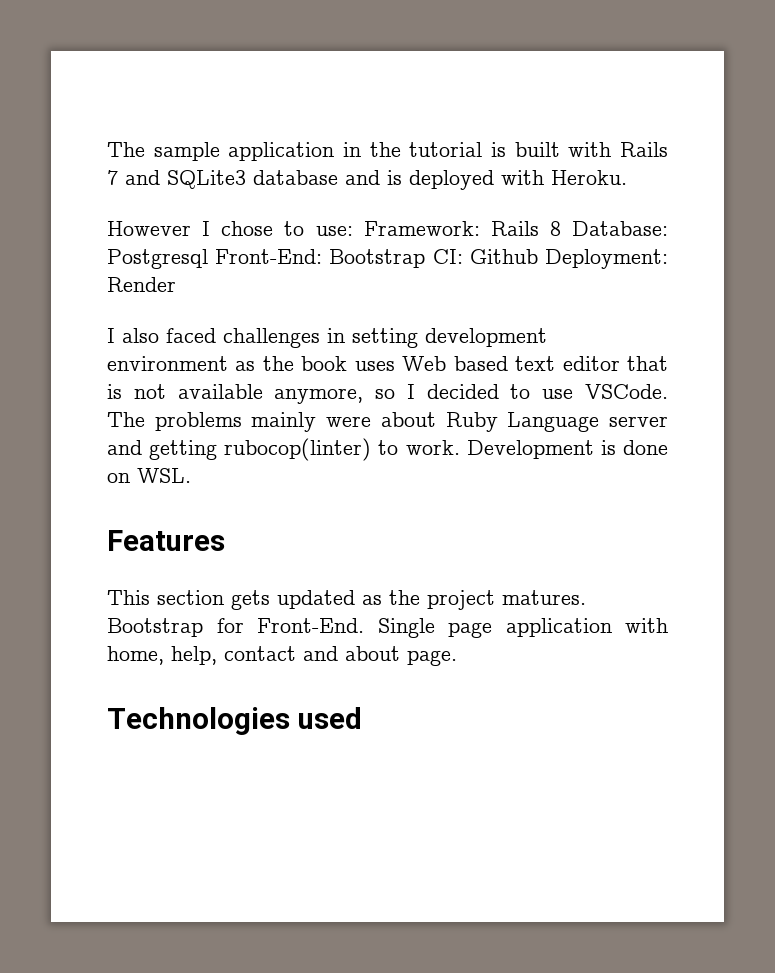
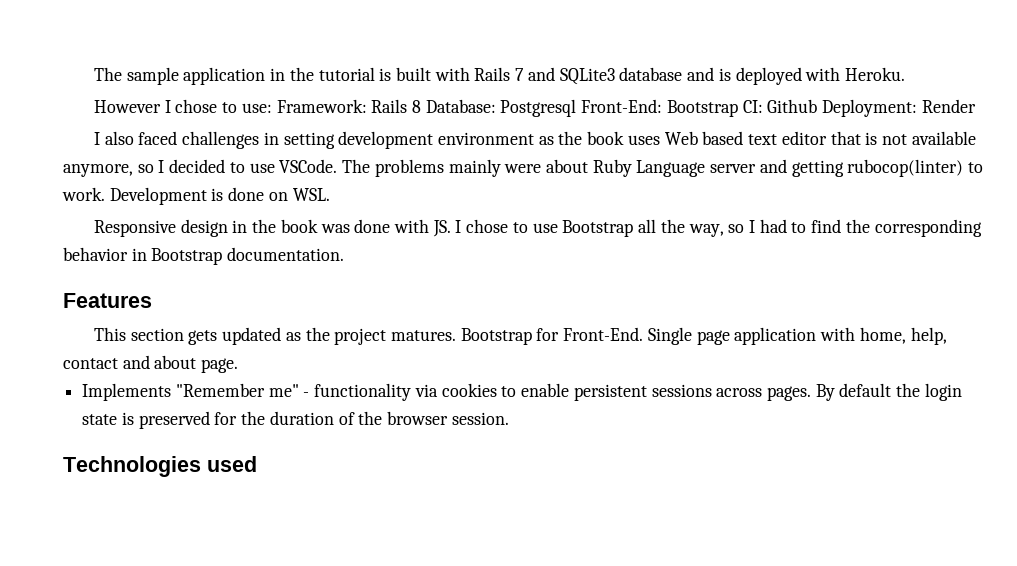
(191, 475) none -> [93,219,982,237] [63,247,345,265] // Responsive design in the book was done with JS. I chose to use Bootstrap all the way, so I had to find the corresponding behavior in Bootstrap documentation.
(457, 658) none -> [82,383,962,401] [82,411,509,429] // Implements "Remember me" - functionality via cookies to enable persistent sessions across pages. By default the login state is preserved for the duration of the browser session.

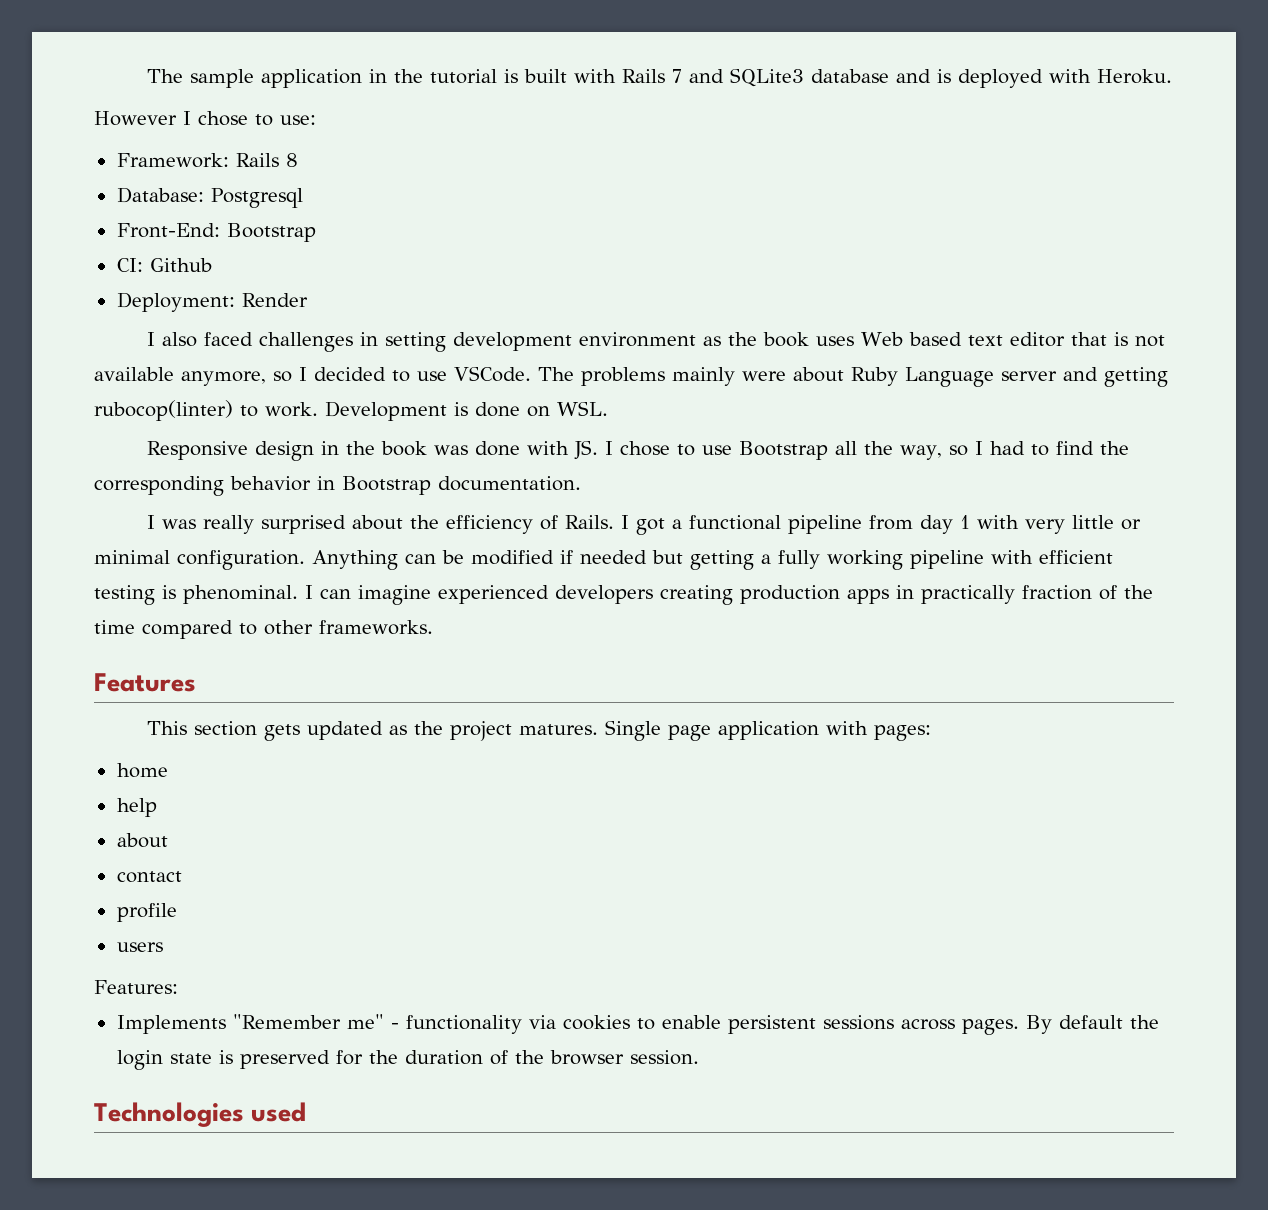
(272, 108) none -> (316, 120) //
(421, 106) none -> (298, 160) //
(577, 108) none -> (303, 198) //
(738, 108) none -> (316, 232) //
(818, 106) none -> (212, 265) //
(345, 254) none -> [147,515,1142,535] [94,550,1113,570] [94,585,1153,605] [94,620,433,639] // I was really surprised about the efficiency of Rails. I got a functional pipeline from day 1 with very little or minimal configuration. Anything can be modified if needed but getting a fully working pipeline with efficient testing is phenominal. I can imagine experienced developers creating production apps in practically fraction of the time compared to other frameworks.
[460,327,644,345] Bootstrap for Front-End. -> (599, 729) none
[859,327,947,345] [63,355,239,373] home, help, contact and about page. -> [874,725,932,741] [116,763,168,778] [116,798,157,817] [116,833,168,848] [116,871,182,883] [116,903,177,922] [116,942,163,952] [94,980,178,994] pages: // home // help // about // contact // profile // users // Features:

